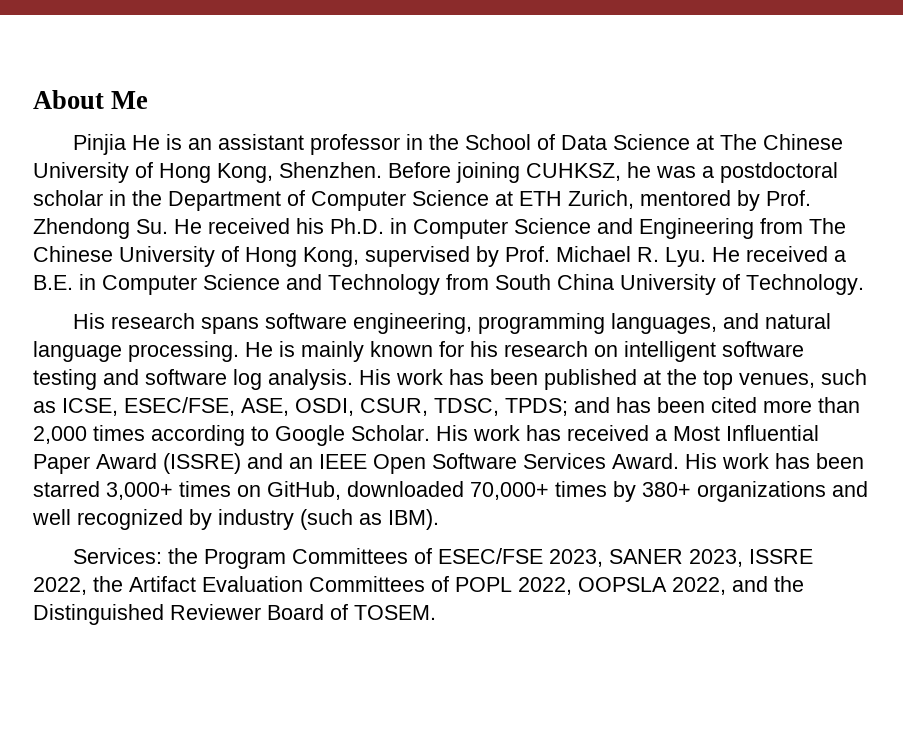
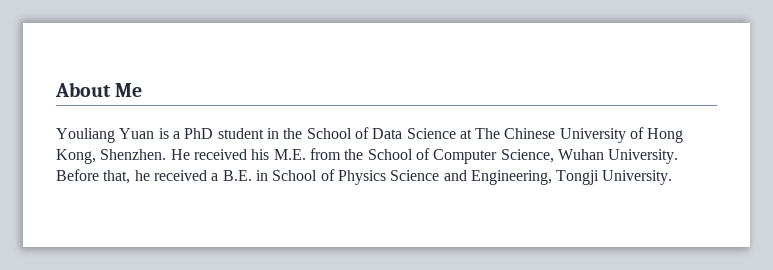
[72,134,400,155] Pinjia He is an assistant professor -> [56,128,264,143] Youliang Yuan is a PhD student
[388,162,838,183] [33,190,811,211] [33,218,846,239] [33,246,846,267] [33,274,864,295] [72,313,831,334] [33,341,804,362] [33,369,867,390] [33,397,860,416] [33,425,819,446] [33,453,864,474] [33,481,868,502] [32,509,439,530] [72,548,813,569] [33,576,804,595] [33,604,436,625] Before joining CUHKSZ, he was a postdoctoral scholar in the Department of Computer Science at ETH Zurich, mentored by Prof. Zhendong Su. He received his Ph.D. in Computer Science and Engineering from The Chinese University of Hong Kong, supervised by Prof. Michael R. Lyu. He received a B.E. in Computer Science and Technology from South China University of Technology. // His research spans software engineering, programming languages, and natural language processing. He is mainly known for his research on intelligent software testing and software log analysis. His work has been published at the top venues, such as ICSE, ESEC/FSE, ASE, OSDI, CSUR, TDSC, TPDS; and has been cited more than 2,000 times according to Google Scholar. His work has received a Most Influential Paper Award (ISSRE) and an IEEE Open Software Services Award. His work has been starred 3,000+ times on GitHub, downloaded 70,000+ times by 380+ organizations and well recognized by industry (such as IBM). // Services: the Program Committees of ESEC/FSE 2023, SANER 2023, ISSRE 2022, the Artifact Evaluation Committees of POPL 2022, OOPSLA 2022, and the Distinguished Reviewer Board of TOSEM. -> [170,148,679,164] [56,169,673,185] He received his M.E. from the School of Computer Science, Wuhan University. Before that, he received a B.E. in School of Physics Science and Engineering, Tongji University.

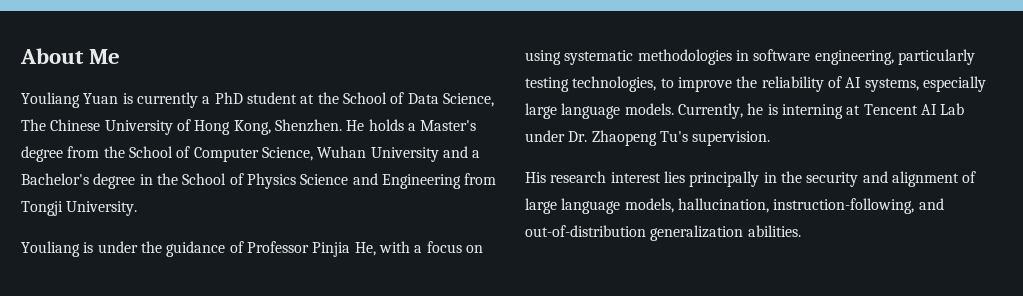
(169, 133) none -> [136,92,198,108] currently
[266,128,279,139] in -> [300,94,315,104] at
[406,128,472,139] Science at -> [442,93,494,107] Science,
[193,149,306,160] received his M.E. -> [368,119,477,131] [21,146,63,162] holds a Master's degree
[608,149,679,164] [56,169,268,184] University. Before that, he received a B.E. in -> [370,146,481,162] [21,173,178,189] University and a Bachelor's degree in the
[470,170,552,185] Engineering, -> [381,173,497,189] Engineering from
(673, 177) none -> [21,241,483,257] [525,49,975,65] [525,76,986,92] [525,103,965,119] [525,130,771,146] [525,171,977,187] [525,198,944,214] [525,225,801,241] // Youliang is under the guidance of Professor Pinjia He, with a focus on using systematic methodologies in software engineering, particularly testing technologies, to improve the reliability of AI systems, especially large language models. Currently, he is interning at Tencent AI Lab under Dr. Zhaopeng Tu's supervision. // His research interest lies principally in the security and alignment of large language models, hallucination, instruction-following, and out-of-distribution generalization abilities.

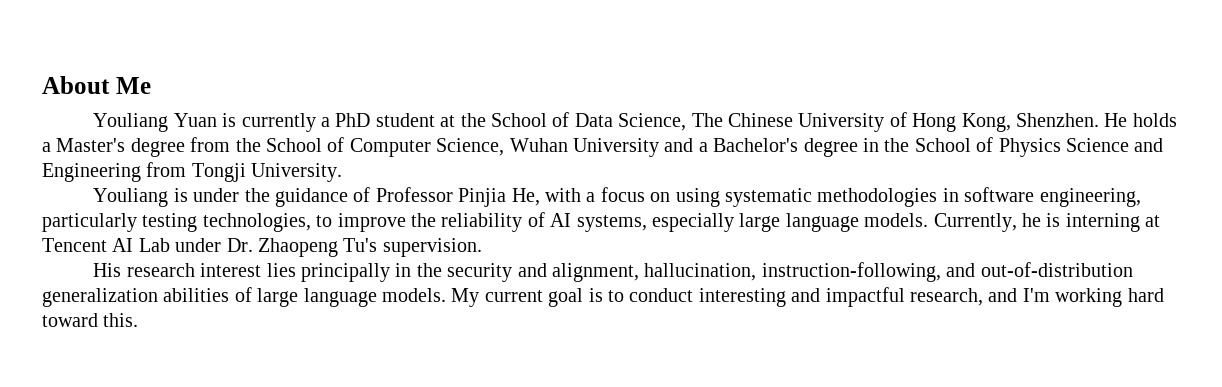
[891,171,977,187] [525,198,674,214] alignment of large language models, -> [551,263,639,282] alignment,
[747,225,801,237] abilities. -> [163,287,1164,307] [42,313,139,327] abilities of large language models. My current goal is to conduct interesting and impactful research, and I'm working hard toward this.

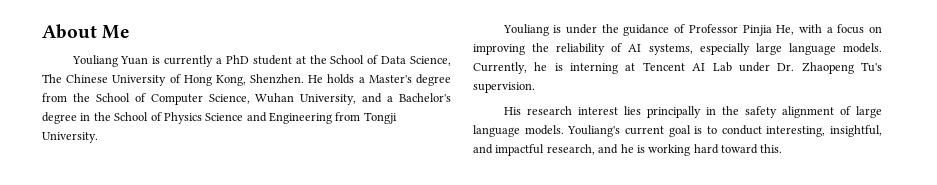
[572,138,659,157] University -> [300,94,357,105] University,
[675,187,1141,207] [42,213,406,232] using systematic methodologies in software engineering, particularly testing technologies, to improve -> [473,44,525,55] improving
[447,262,1133,282] [42,288,230,307] security and alignment, hallucination, instruction-following, and out-of-distribution generalization abilities -> [744,106,834,118] safety alignment
[451,288,480,307] My -> [567,125,621,137] Youliang's
[698,288,786,307] interesting -> [766,125,882,137] interesting, insightful,
[1022,288,1050,302] I'm -> [620,144,645,153] he is

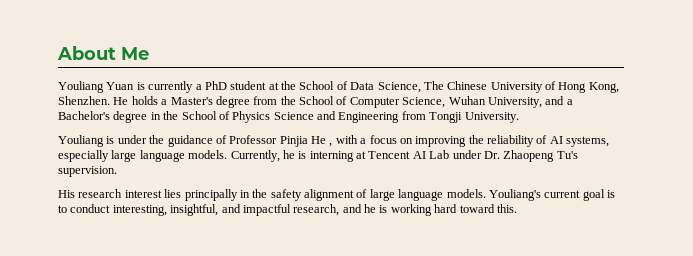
[776,25,795,35] He, -> [311,136,333,147] He ,

